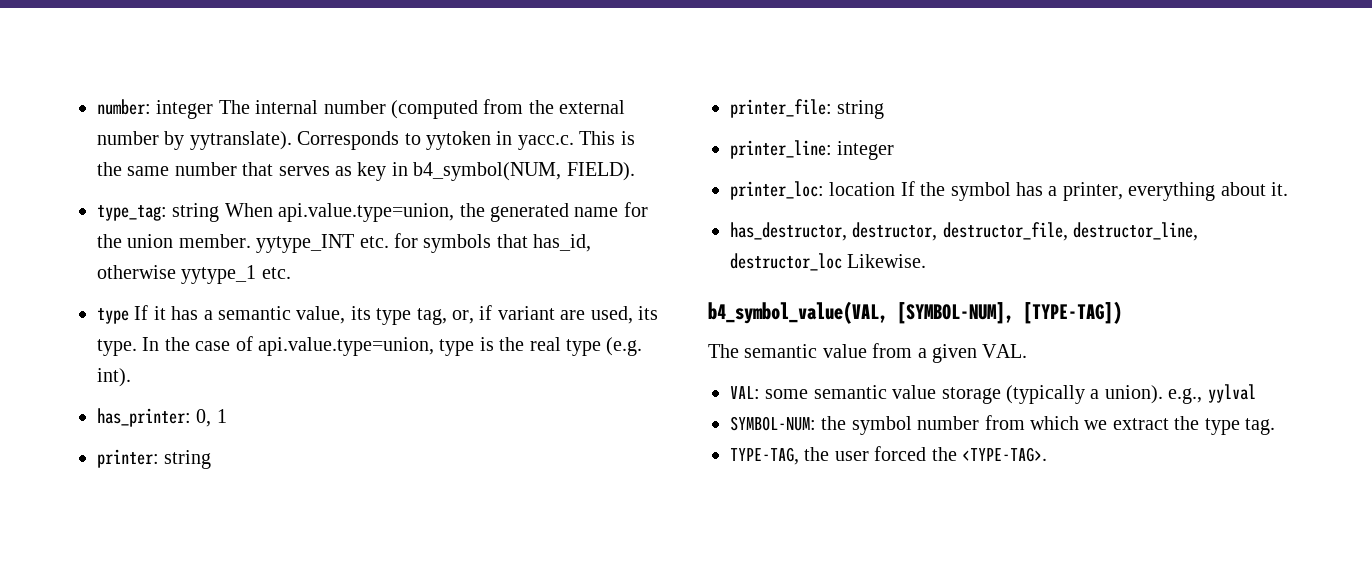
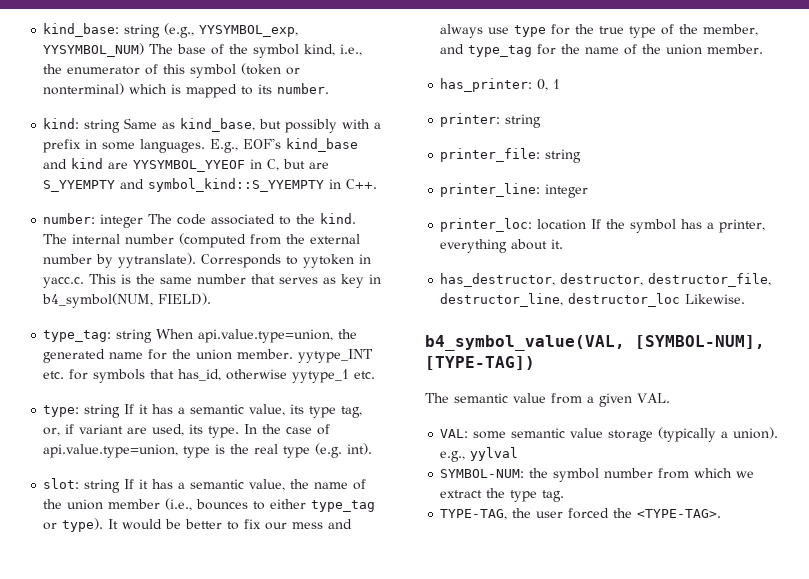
[97,99,214,119] number: integer -> [43,23,299,38] [43,43,363,58] [43,63,301,78] [43,83,330,98] [43,118,382,133] [43,138,359,153] [43,158,330,172] [43,178,378,192] [43,213,357,228] kind_base: string (e.g., YYSYMBOL_exp, YYSYMBOL_NUM) The base of the symbol kind, i.e., the enumerator of this symbol (token or nonterminal) which is mapped to its number. // kind: string Same as kind_base, but possibly with a prefix in some languages. E.g., EOF's kind_base and kind are YYSYMBOL_YYEOF in C, but are S_YYEMPTY and symbol_kind::S_YYEMPTY in C++. // number: integer The code associated to the kind.
[97,308,129,324] type -> [43,404,121,418] type: string
(131, 377) none -> [43,478,367,493] [43,498,376,512] [43,518,353,532] [440,24,759,38] [440,44,764,57] // slot: string If it has a semantic value, the name of the union member (i.e., bounces to either type_tag or type). It would be better to fix our mess and always use type for the true type of the member, and type_tag for the name of the union member.

